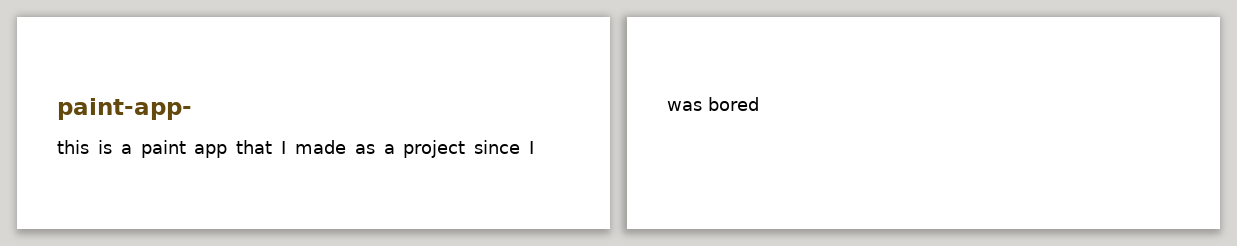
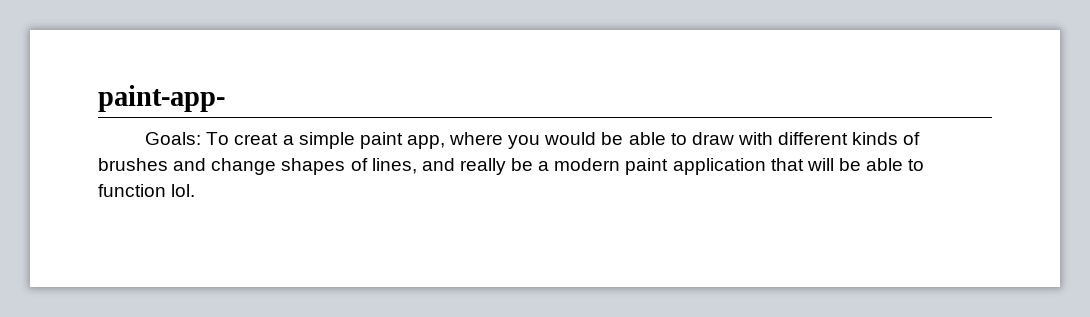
[57,140,534,158] [667,97,759,111] this is a paint app that I made as a project since I was bored -> [145,132,921,149] [98,158,925,175] [98,184,196,197] Goals: To creat a simple paint app, where you would be able to draw with different kinds of brushes and change shapes of lines, and really be a modern paint application that will be able to function lol.

